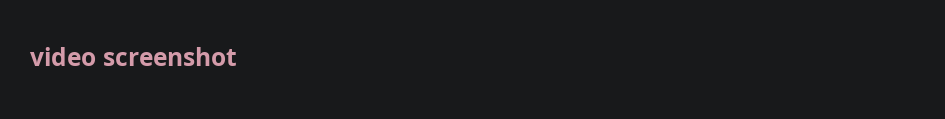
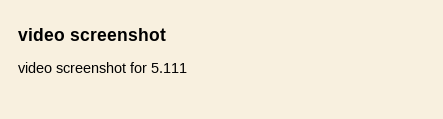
[30,47,237,66] video screenshot -> [18,28,166,41] [18,62,187,73] video screenshot // video screenshot for 5.111

